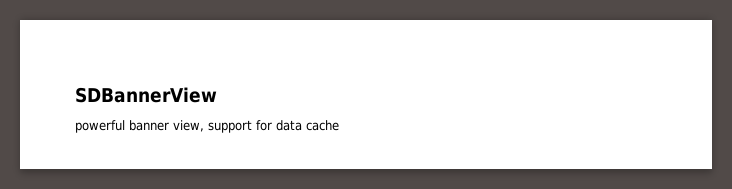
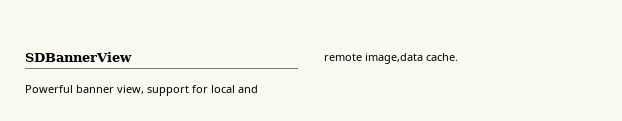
[75,120,125,133] powerful -> [25,85,73,93] Powerful
[276,120,339,131] data cache -> [211,85,258,93] [324,53,458,64] local and remote image,data cache.

